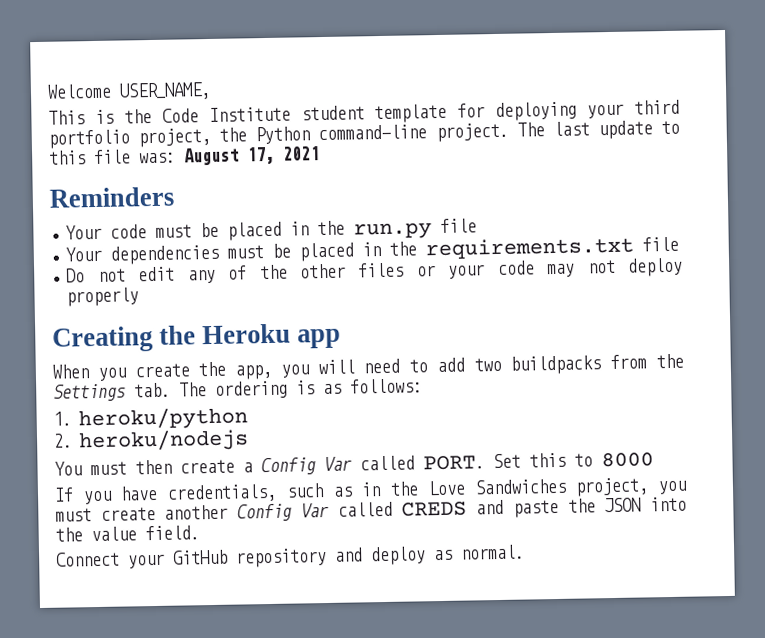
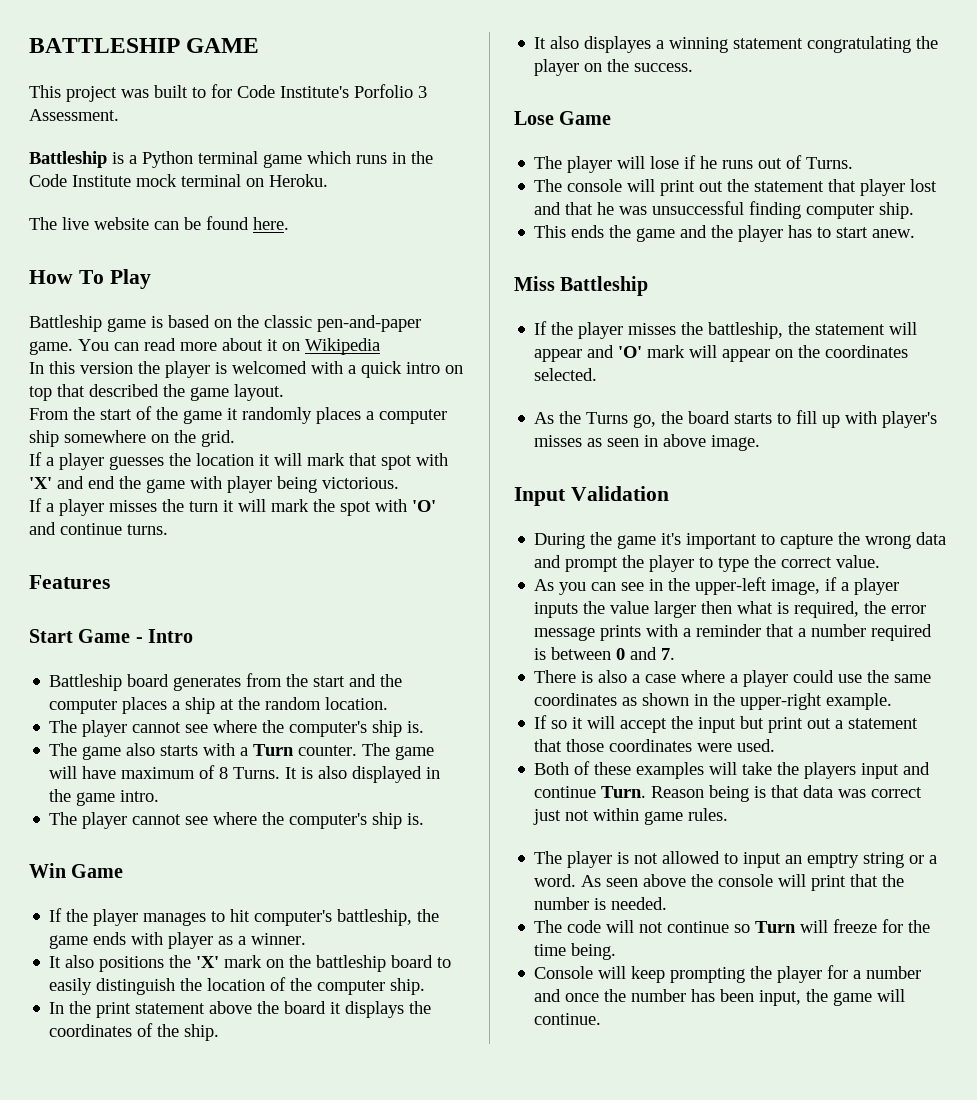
[47,81,211,101] [48,99,680,125] [48,120,680,149] [49,146,320,166] [49,186,174,208] [65,218,478,241] [65,236,680,265] [66,257,683,284] [66,287,140,307] [52,323,342,353] [52,353,684,381] [53,378,423,402] [53,407,248,431] [53,429,249,453] [54,452,654,476] [54,477,688,505] [55,496,688,522] [55,525,200,542] [56,544,525,569] Welcome USER_NAME, // This is the Code Institute student template for deploying your third portfolio project, the Python command-line project. The last update to this file was: August 17, 2021 // Reminders // Your code must be placed in the run.py file // Your dependencies must be placed in the requirements.txt file // Do not edit any of the other files or your code may not deploy properly // Creating the Heroku app // When you create the app, you will need to add two buildpacks from the Settings tab. The ordering is as follows: // 1. heroku/python // 2. heroku/nodejs // You must then create a Config Var called PORT. Set this to 8000 // If you have credentials, such as in the Love Sandwiches project, you must create another Config Var called CREDS and paste the JSON into the value field. // Connect your GitHub repository and deploy as normal. -> [29,38,260,53] [29,84,427,102] [29,109,119,121] [29,151,433,168] [29,174,328,187] [29,216,289,230] [29,269,151,289] [29,315,421,332] [29,338,380,355] [29,361,463,378] [29,384,284,401] [29,406,447,424] [29,430,235,447] [29,452,448,470] [29,476,399,493] [29,498,436,516] [29,522,168,535] [29,575,110,589] [29,629,194,643] [49,673,403,691] [49,697,389,714] [49,720,425,737] [49,743,435,760] [49,765,441,783] [49,789,160,806] [49,812,425,829] [29,863,124,878] [49,908,440,926] [49,932,307,949] [49,955,452,972] [49,977,426,995] [49,1001,432,1018] [49,1023,220,1041] [534,36,939,53] [534,59,694,76] [514,111,612,125] [534,155,854,173] [534,179,938,196] [534,201,915,219] [534,225,916,242] [514,276,649,296] [534,321,918,339] [534,345,909,362] [534,368,598,381] [534,410,938,428] [534,434,761,451] [514,486,669,506] [534,532,947,549] [534,555,881,572] [534,577,900,595] [534,601,927,618] [534,624,933,641] [534,647,676,660] [534,670,932,687] [534,693,893,710] [534,715,919,733] [534,739,776,752] [534,761,931,779] [534,785,923,802] [533,808,729,825] [534,851,938,868] [534,874,905,891] [534,897,668,910] [534,919,931,933] [534,943,617,960] [534,965,922,983] [534,989,906,1006] [534,1013,602,1025] BATTLESHIP GAME // This project was built to for Code Institute's Porfolio 3 Assessment. // Battleship is a Python terminal game which runs in the Code Institute mock terminal on Heroku. // The live website can be found here. // How To Play // Battleship game is based on the classic pen-and-paper game. You can read more about it on Wikipedia // In this version the player is welcomed with a quick intro on top that described the game layout. // From the start of the game it randomly places a computer ship somewhere on the grid. // If a player guesses the location it will mark that spot with 'X' and end the game with player being victorious. // If a player misses the turn it will mark the spot with 'O' and continue turns. // Features // Start Game - Intro // Battleship board generates from the start and the computer places a ship at the random location. // The player cannot see where the computer's ship is. // The game also starts with a Turn counter. The game will have maximum of 8 Turns. It is also displayed in the game intro. // The player cannot see where the computer's ship is. // Win Game // If the player manages to hit computer's battleship, the game ends with player as a winner. // It also positions the 'X' mark on the battleship board to easily distinguish the location of the computer ship. // In the print statement above the board it displays the coordinates of the ship. // It also displayes a winning statement congratulating the player on the success. // Lose Game // The player will lose if he runs out of Turns. // The console will print out the statement that player lost and that he was unsuccessful finding computer ship. // This ends the game and the player has to start anew. // Miss Battleship // If the player misses the battleship, the statement will appear and 'O' mark will appear on the coordinates selected. // As the Turns go, the board starts to fill up with player's misses as seen in above image. // Input Validation // During the game it's important to capture the wrong data and prompt the player to type the correct value. // As you can see in the upper-left image, if a player inputs the value larger then what is required, the error message prints with a reminder that a number required is between 0 and 7. // There is also a case where a player could use the same coordinates as shown in the upper-right example. // If so it will accept the input but print out a statement that those coordinates were used. // Both of these examples will take the players input and continue Turn. Reason being is that data was correct just not within game rules. // The player is not allowed to input an emptry string or a word. As seen above the console will print that the number is needed. // The code will not continue so Turn will freeze for the time being. // Console will keep prompting the player for a number and once the number has been input, the game will continue.

